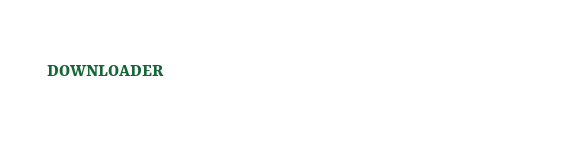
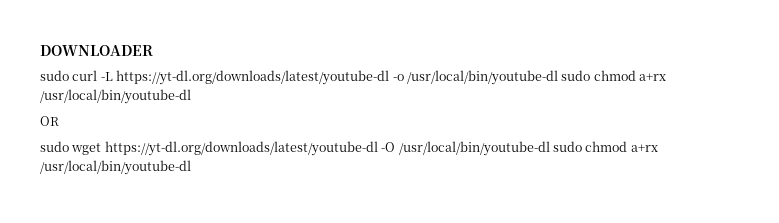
(164, 70) none -> [40,70,666,85] [40,89,191,104] [40,116,59,126] [40,141,658,156] [40,160,191,175] // sudo curl -L https://yt-dl.org/downloads/latest/youtube-dl -o /usr/local/bin/youtube-dl sudo chmod a+rx /usr/local/bin/youtube-dl // OR // sudo wget https://yt-dl.org/downloads/latest/youtube-dl -O /usr/local/bin/youtube-dl sudo chmod a+rx /usr/local/bin/youtube-dl

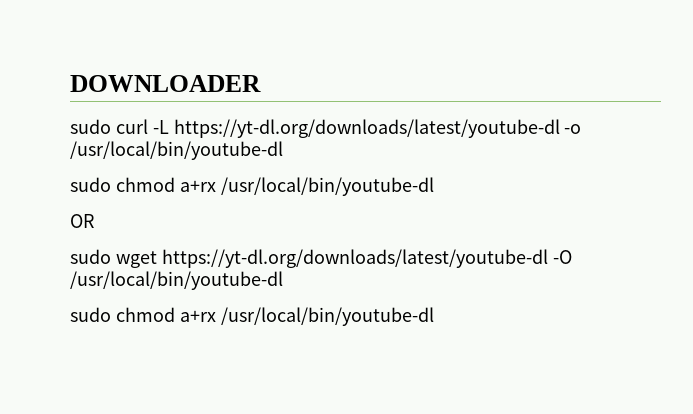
(558, 77) none -> (283, 150) //
(550, 148) none -> (283, 280) //

